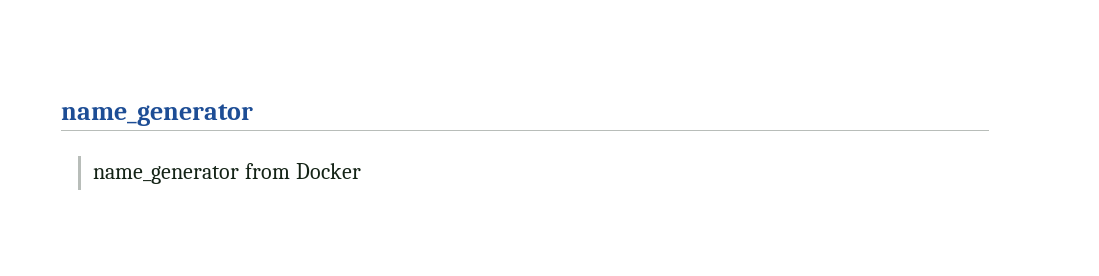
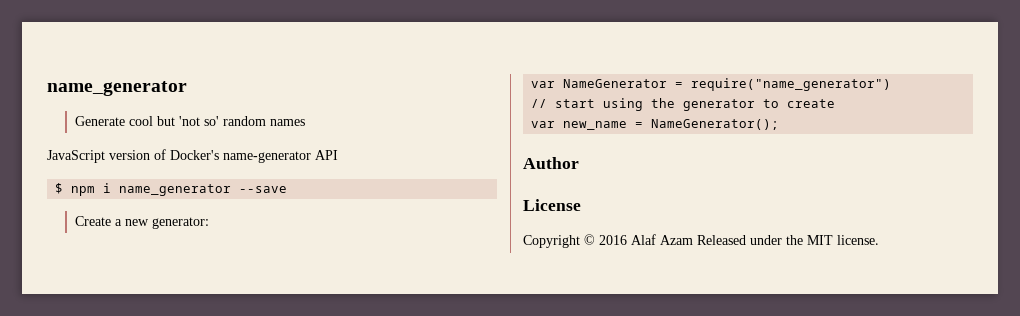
[92,163,361,184] name_generator from Docker -> [74,116,305,126] [47,149,338,163] [55,183,288,196] [74,216,209,229] [531,78,892,91] [531,98,836,111] [531,119,780,130] [523,157,579,169] [523,199,581,211] [523,234,879,248] Generate cool but 'not so' random names // JavaScript version of Docker's name-generator API // $ npm i name_generator --save // Create a new generator: // var NameGenerator = require("name_generator") // // start using the generator to create // var new_name = NameGenerator(); // Author // License // Copyright © 2016 Alaf Azam Released under the MIT license.

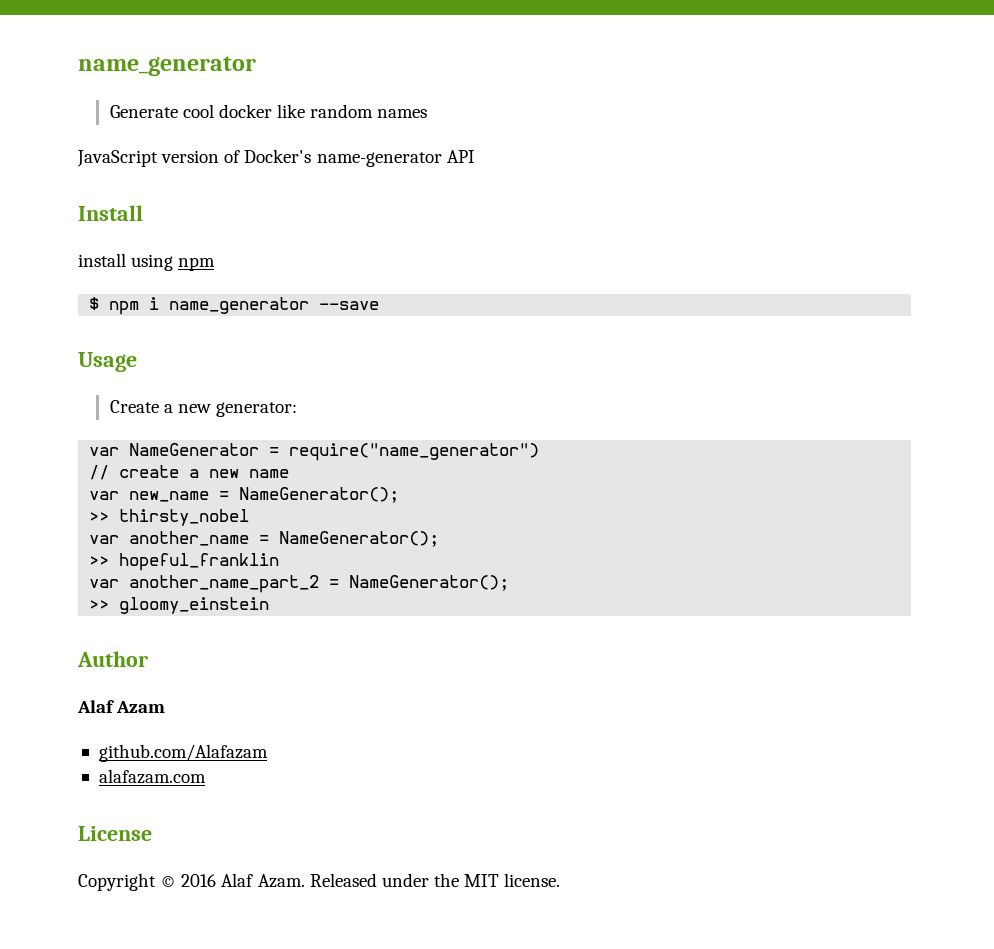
[156,116,219,126] but 'not so' -> [218,104,306,118] docker like
(338, 155) none -> [78,205,143,221] [78,253,216,271] // Install // install using npm
(288, 189) none -> [78,352,137,372] // Usage
[555,98,836,111] [531,119,780,130] [523,157,579,169] start using the generator to create // var new_name = NameGenerator(); // Author -> [119,465,290,478] [89,487,400,503] [89,509,250,526] [89,531,440,547] [89,553,280,571] [89,575,510,593] [89,597,270,614] [77,651,148,667] [77,700,166,713] [98,744,268,762] [98,769,206,784] create a new name // var new_name = NameGenerator(); // >> thirsty_nobel // var another_name = NameGenerator(); // >> hopeful_franklin // var another_name_part_2 = NameGenerator(); // >> gloomy_einstein // Author // Alaf Azam // github.com/Alafazam // alafazam.com
[660,235,693,245] Azam -> [257,874,305,888] Azam.

